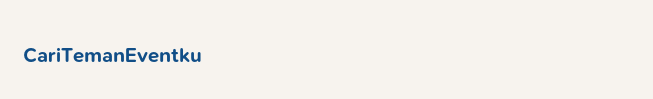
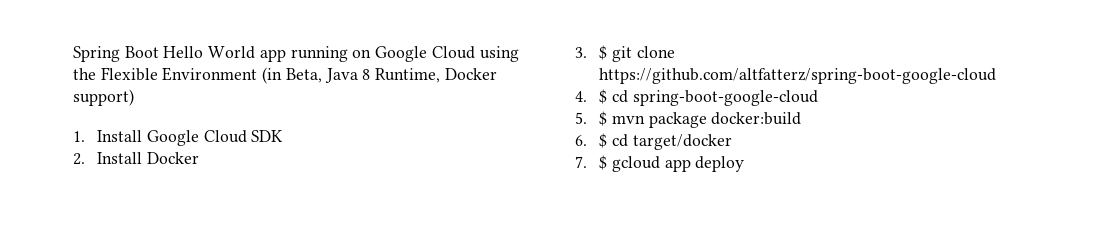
[23,47,202,63] CariTemanEventku -> [73,46,519,62] [73,67,497,84] [73,89,134,106] [73,130,284,146] [73,152,199,165] [575,45,675,62] [599,68,997,84] [575,89,818,106] [575,111,802,128] [575,133,732,150] [575,155,745,172] Spring Boot Hello World app running on Google Cloud using the Flexible Environment (in Beta, Java 8 Runtime, Docker support) // 1. Install Google Cloud SDK // 2. Install Docker // 3. $ git clone https://github.com/altfatterz/spring-boot-google-cloud // 4. $ cd spring-boot-google-cloud // 5. $ mvn package docker:build // 6. $ cd target/docker // 7. $ gcloud app deploy

